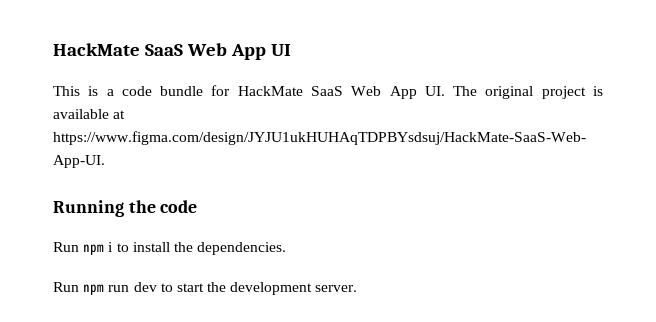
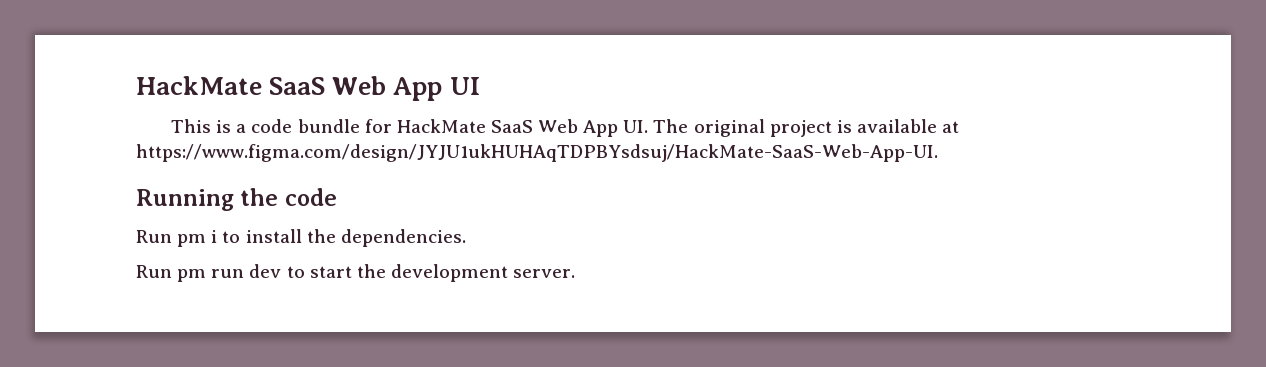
[83,244,105,255] npm -> [177,234,207,247] pm
[83,284,105,295] npm -> [177,269,207,282] pm

